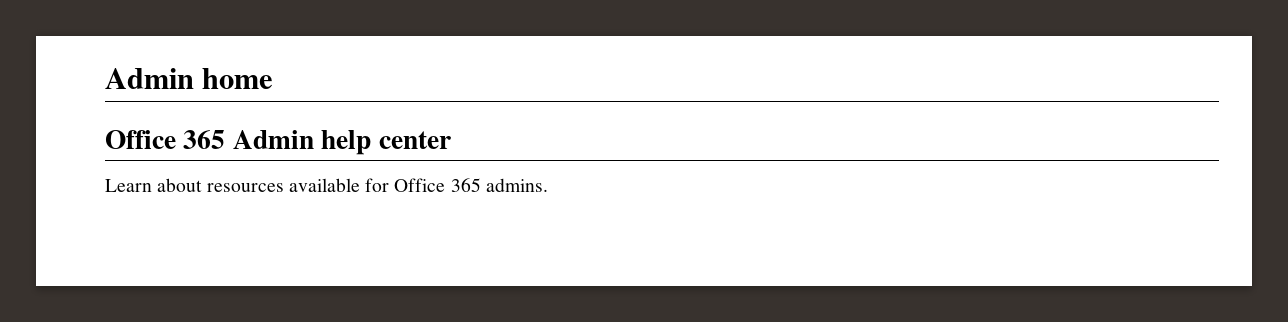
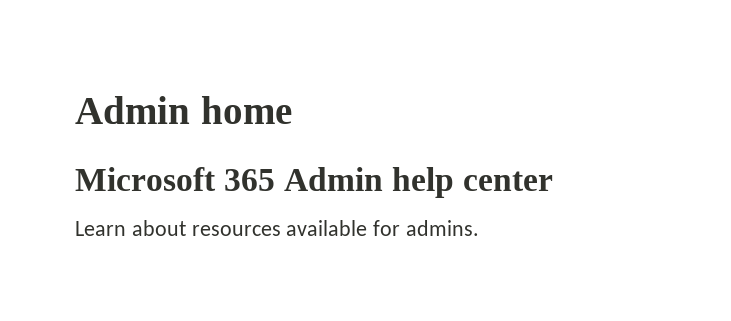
[105,130,176,149] Office -> [75,167,216,191] Microsoft
[394,178,481,192] Office 365 -> (401, 228) none

